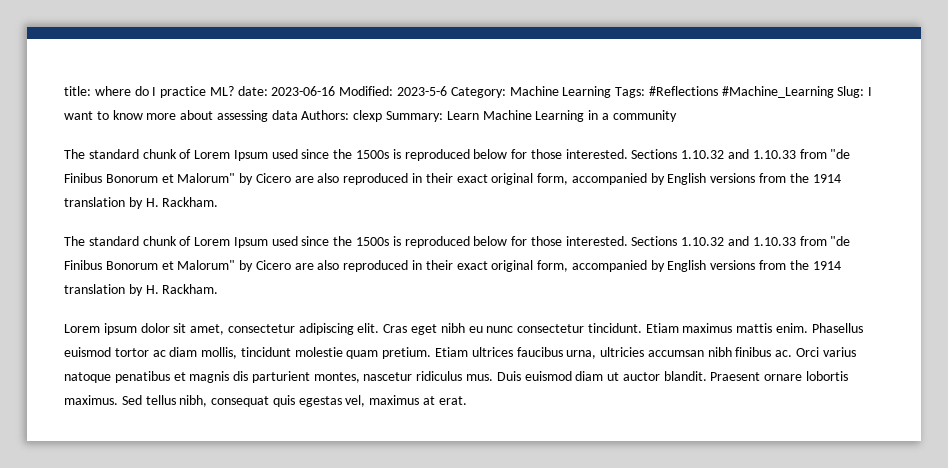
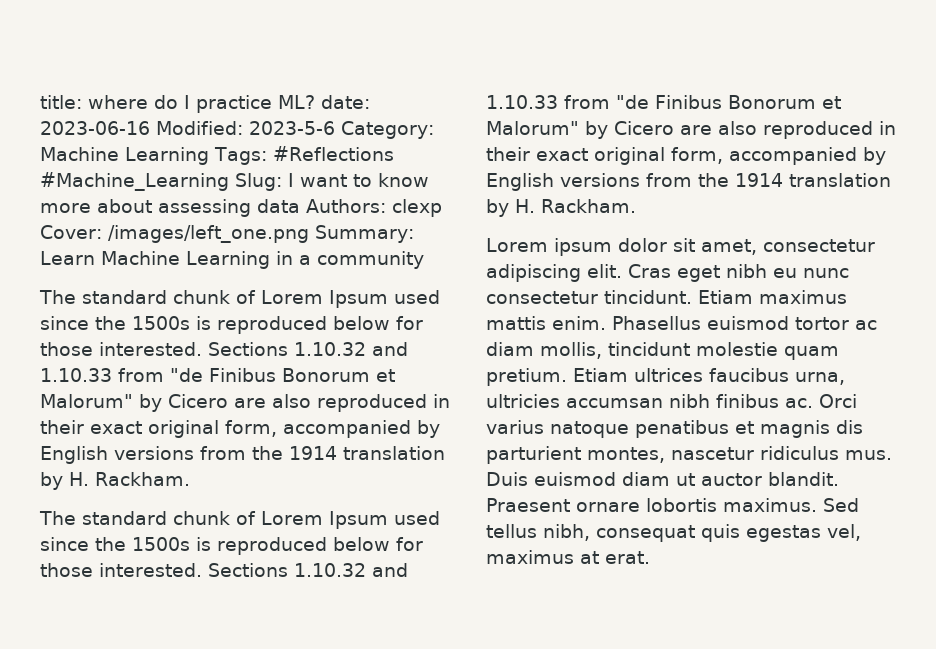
(383, 116) none -> [40,225,309,243] Cover: /images/left_one.png

